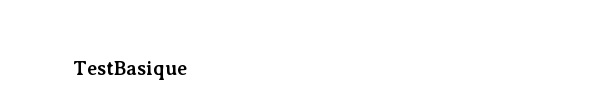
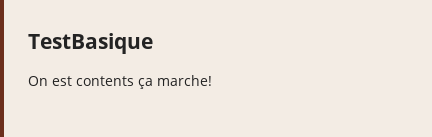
(187, 70) none -> [28,75,212,89] // On est contents ça marche!

